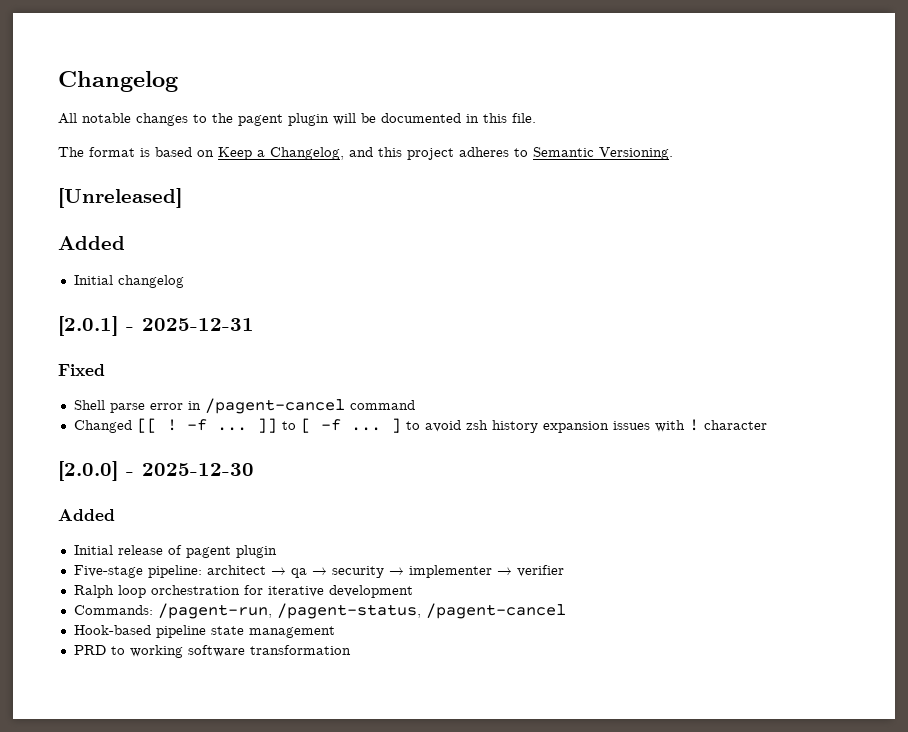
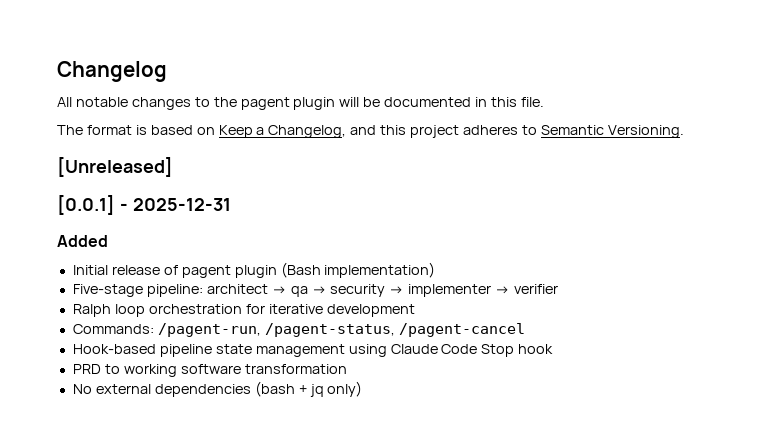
[58,236,125,250] [73,275,184,288] [58,316,254,336] [58,364,105,376] [73,398,415,414] [73,418,767,433] [58,461,254,481] Added // Initial changelog // [2.0.1] - 2025-12-31 // Fixed // Shell parse error in /pagent-cancel command // Changed [[ ! -f ... ]] to [ -f ... ] to avoid zsh history expansion issues with ! character // [2.0.0] - 2025-12-30 -> [57,195,231,215] [0.0.1] - 2025-12-31
(277, 551) none -> [280,262,436,278] (Bash implementation)
(335, 632) none -> [348,344,554,357] using Claude Code Stop hook
(351, 650) none -> [72,381,363,397] // No external dependencies (bash + jq only)

